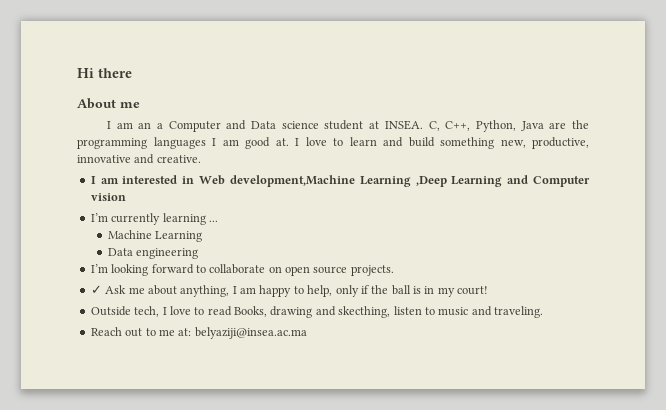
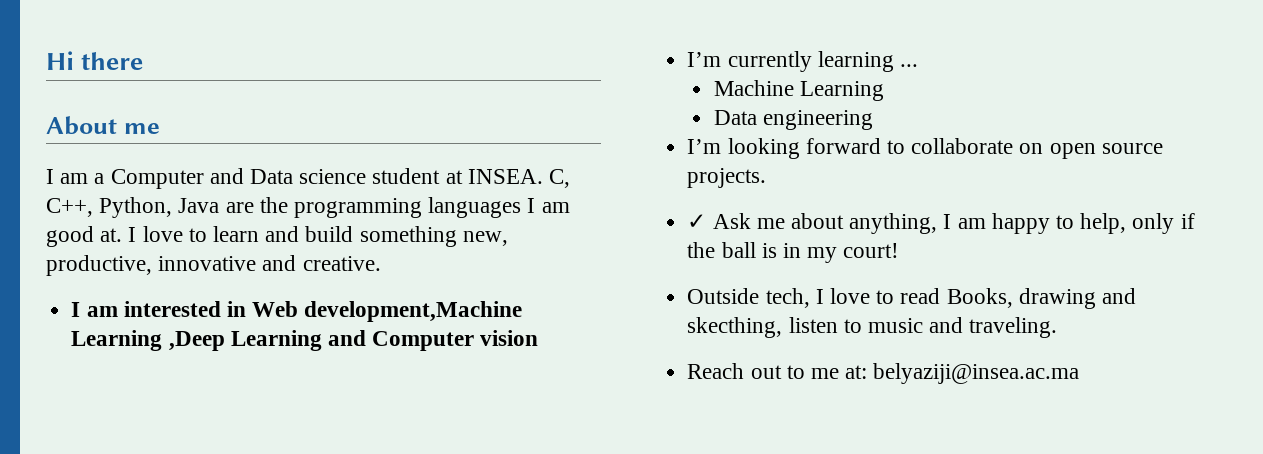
[138,122,152,129] an -> (89, 178) none

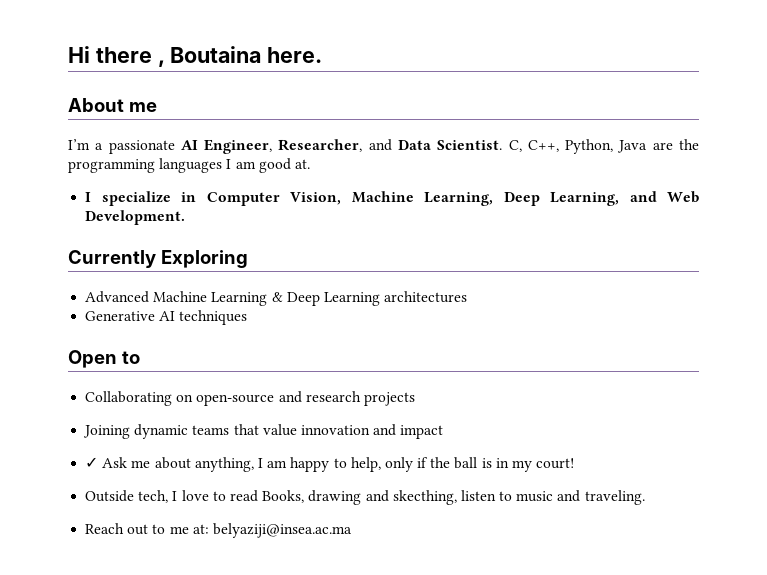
(144, 61) none -> [157,46,323,67] , Boutaina here.
[46,168,543,189] I am a Computer and Data science student at INSEA. -> [68,139,503,154] I’m a passionate AI Engineer, Researcher, and Data Scientist.
[128,226,508,247] [46,255,381,276] [71,301,523,322] [71,330,539,351] [687,51,918,72] [713,80,884,101] [713,110,873,130] [687,138,1163,159] [687,168,767,188] I love to learn and build something new, productive, innovative and creative. // I am interested in Web development,Machine Learning ,Deep Learning and Computer vision // I’m currently learning ... // Machine Learning // Data engineering // I’m looking forward to collaborate on open source projects. -> [85,191,699,206] [85,210,186,225] [68,250,248,268] [85,291,468,306] [85,310,248,325] [68,350,140,368] [85,391,415,406] [83,424,444,439] // I specialize in Computer Vision, Machine Learning, Deep Learning, and Web Development. // Currently Exploring // Advanced Machine Learning & Deep Learning architectures // Generative AI techniques // Open to // Collaborating on open-source and research projects // Joining dynamic teams that value innovation and impact

